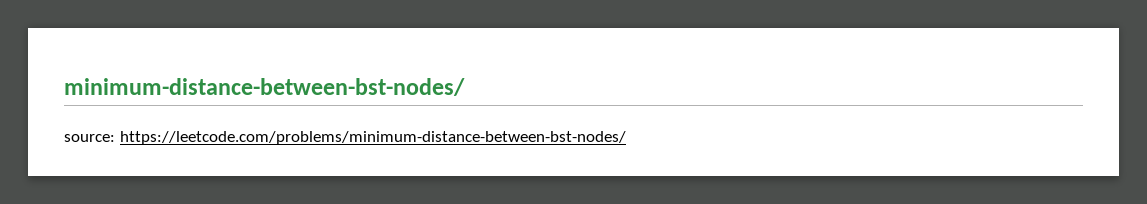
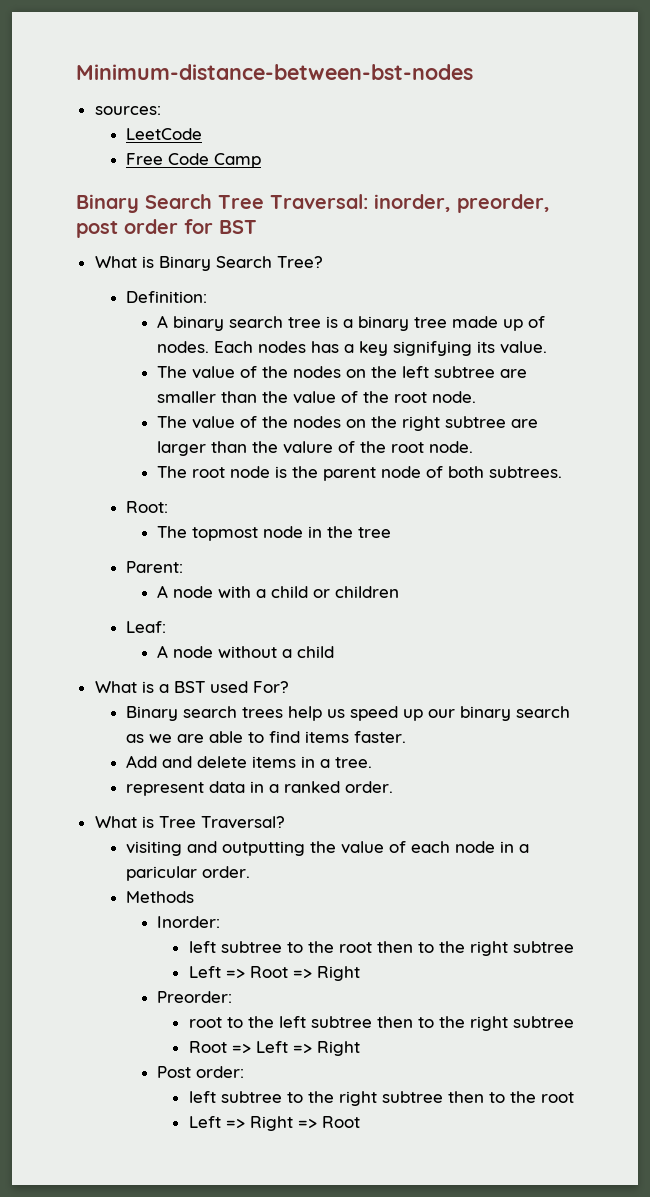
[64,78,465,96] [64,131,626,145] minimum-distance-between-bst-nodes/ // source: https://leetcode.com/problems/minimum-distance-between-bst-nodes/ -> [76,64,473,80] [94,106,161,115] [126,128,203,140] [126,153,262,168] [76,194,550,213] [76,219,257,238] [94,256,323,271] [126,291,208,303] [157,315,546,331] [157,341,548,356] [157,366,528,379] [157,391,477,404] [157,416,539,431] [157,441,474,456] [157,466,563,481] [126,501,169,513] [157,526,392,541] [126,561,184,573] [157,585,400,598] [126,621,167,633] [157,645,335,658] [94,681,289,693] [126,706,571,721] [126,731,407,743] [126,755,373,768] [126,781,394,796] [94,816,285,829] [126,841,530,856] [126,866,251,881] [126,891,195,903] [157,916,221,928] [188,941,574,956] [188,966,360,981] [157,991,233,1003] [188,1016,574,1031] [188,1041,360,1056] [157,1066,245,1078] [188,1091,574,1106] [188,1116,360,1131] Minimum-distance-between-bst-nodes // sources: // LeetCode // Free Code Camp // Binary Search Tree Traversal: inorder, preorder, post order for BST // What is Binary Search Tree? // Definition: // A binary search tree is a binary tree made up of nodes. Each nodes has a key signifying its value. // The value of the nodes on the left subtree are smaller than the value of the root node. // The value of the nodes on the right subtree are larger than the valure of the root node. // The root node is the parent node of both subtrees. // Root: // The topmost node in the tree // Parent: // A node with a child or children // Leaf: // A node without a child // What is a BST used For? // Binary search trees help us speed up our binary search as we are able to find items faster. // Add and delete items in a tree. // represent data in a ranked order. // What is Tree Traversal? // visiting and outputting the value of each node in a paricular order. // Methods // Inorder: // left subtree to the root then to the right subtree // Left => Root => Right // Preorder: // root to the left subtree then to the right subtree // Root => Left => Right // Post order: // left subtree to the right subtree then to the root // Left => Right => Root

